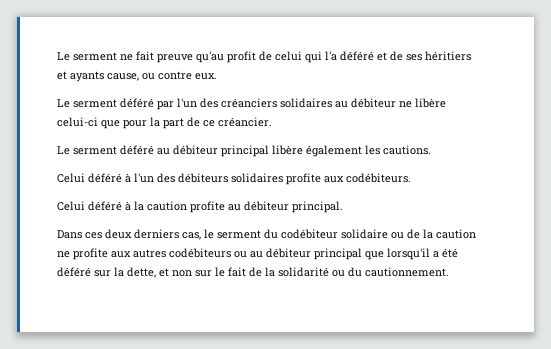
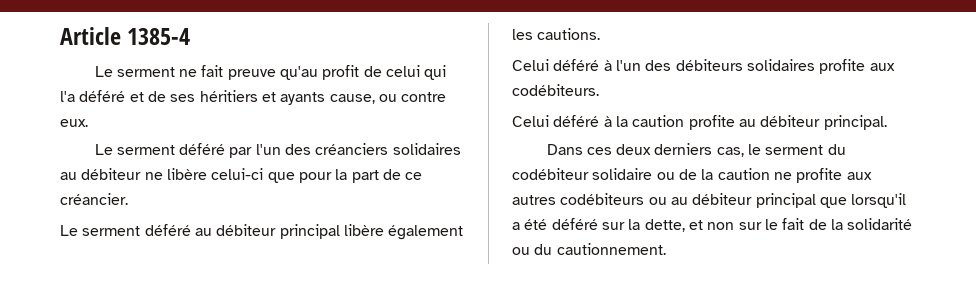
(57, 56) none -> [60,27,191,45] Article 1385-4 //

